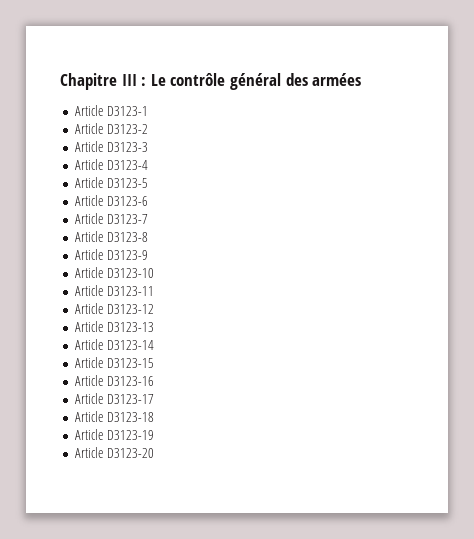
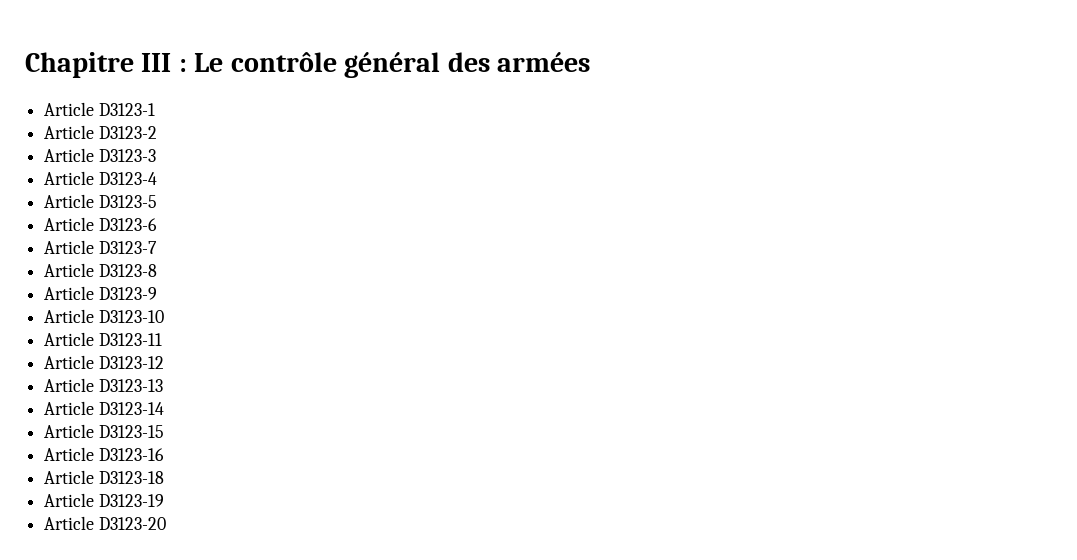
[74,393,154,404] // Article D3123-17 -> (164, 454) none

